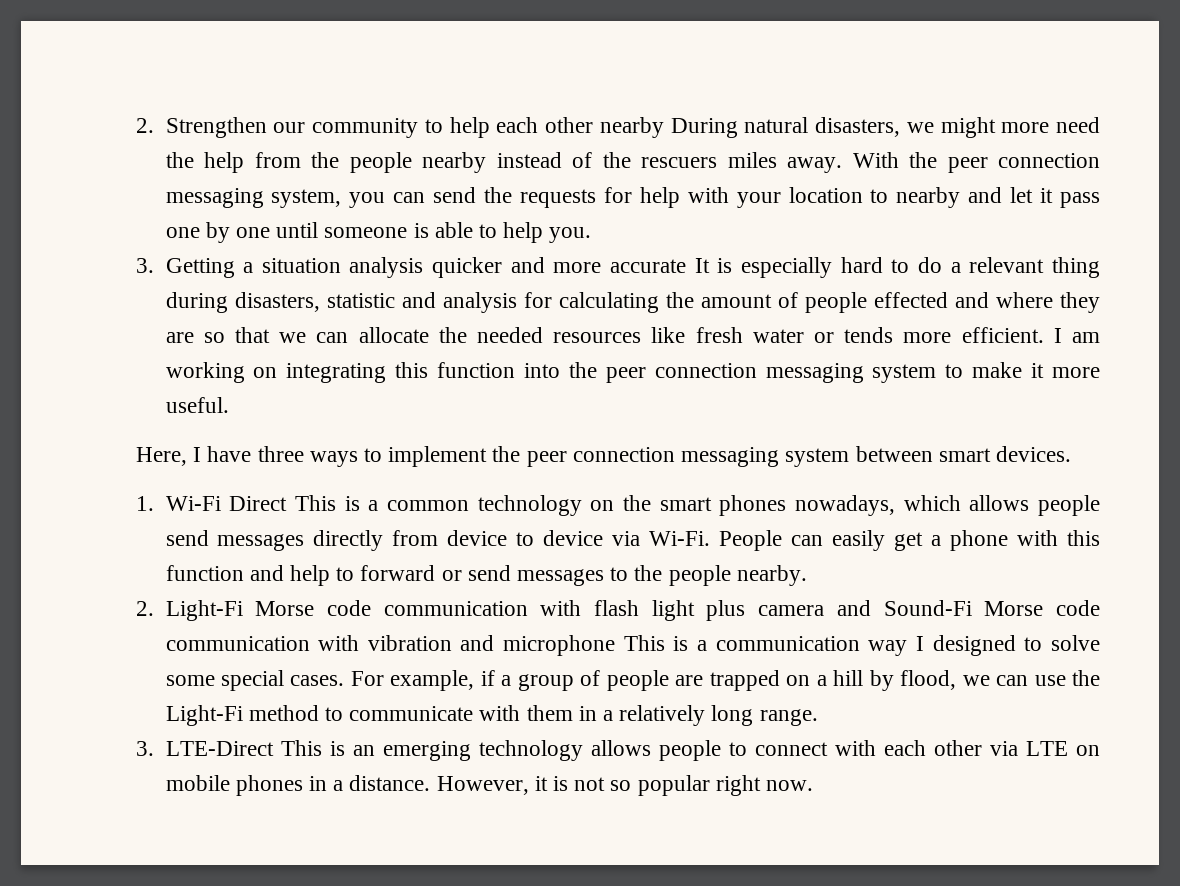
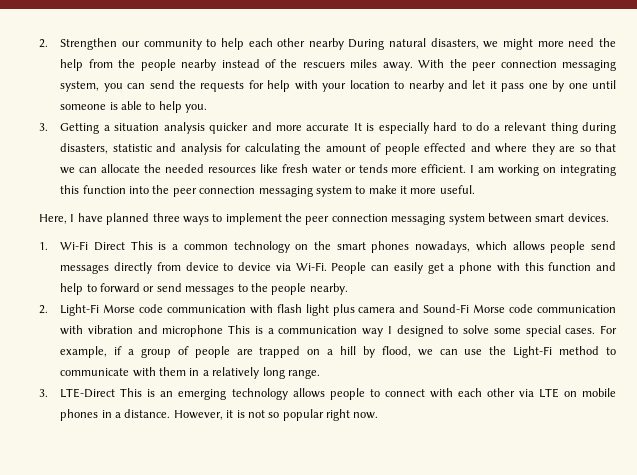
(252, 454) none -> [106,213,150,225] planned

